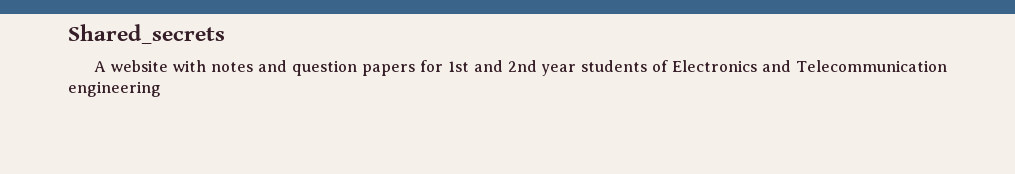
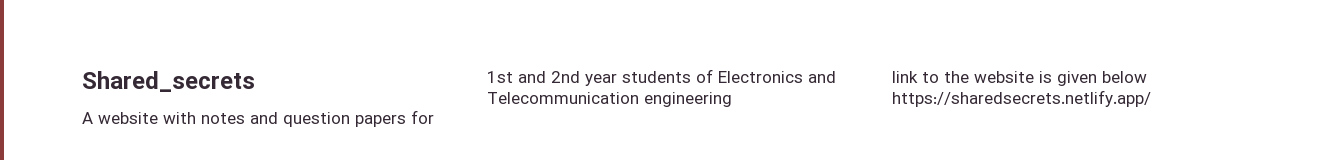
(161, 89) none -> [892,71,1147,86] [892,90,1151,107] // link to the website is given below https://sharedsecrets.netlify.app/

